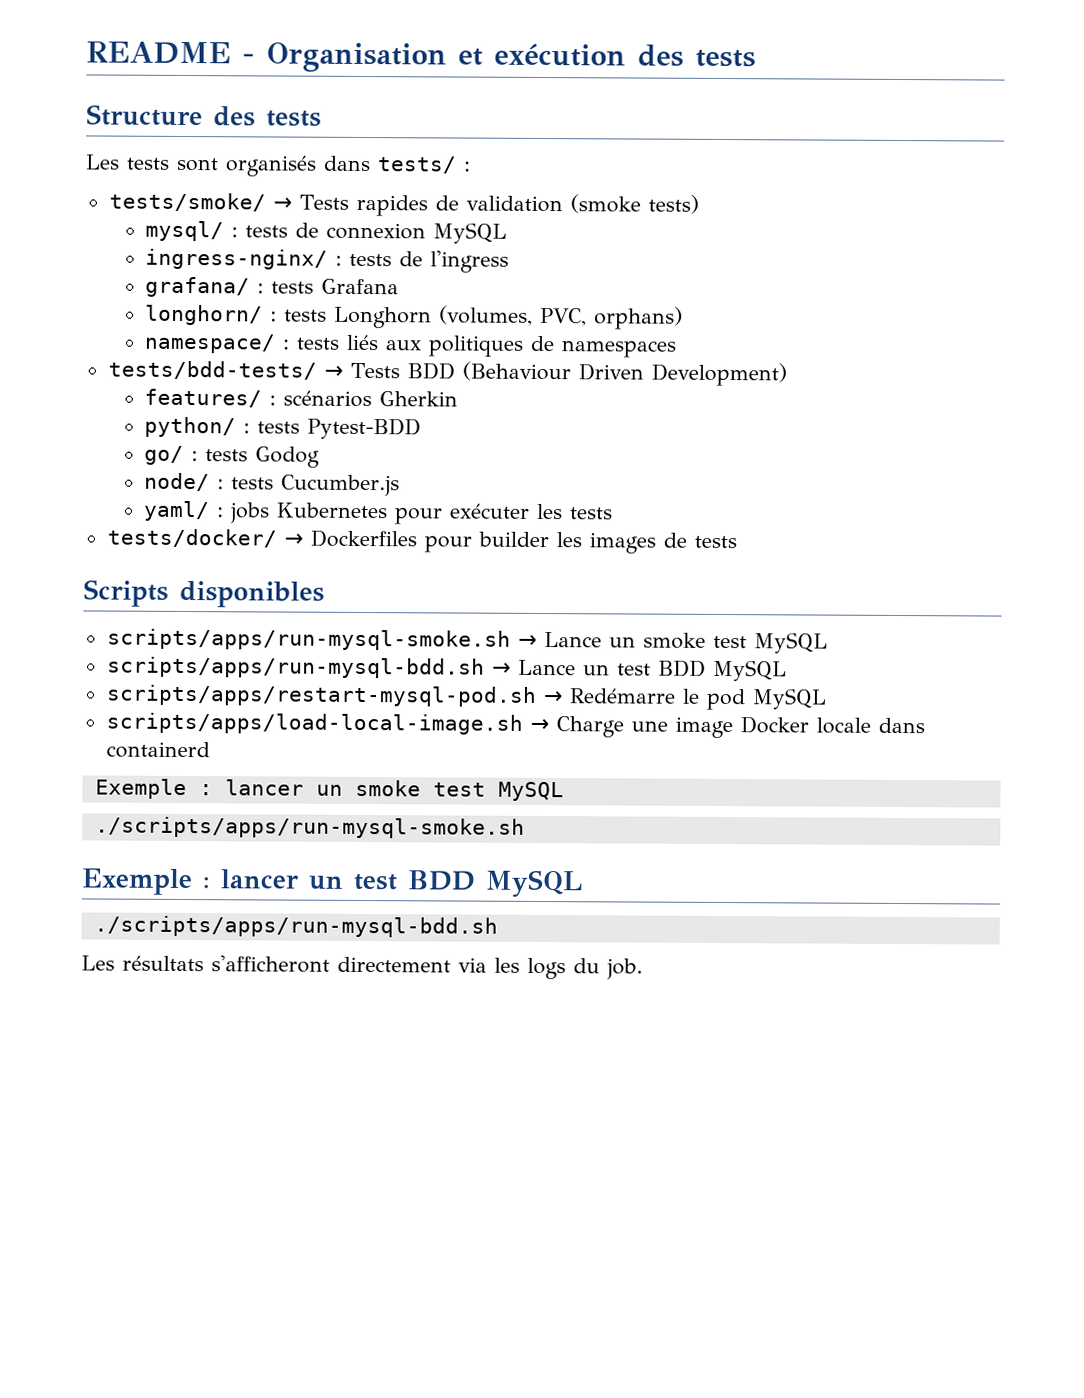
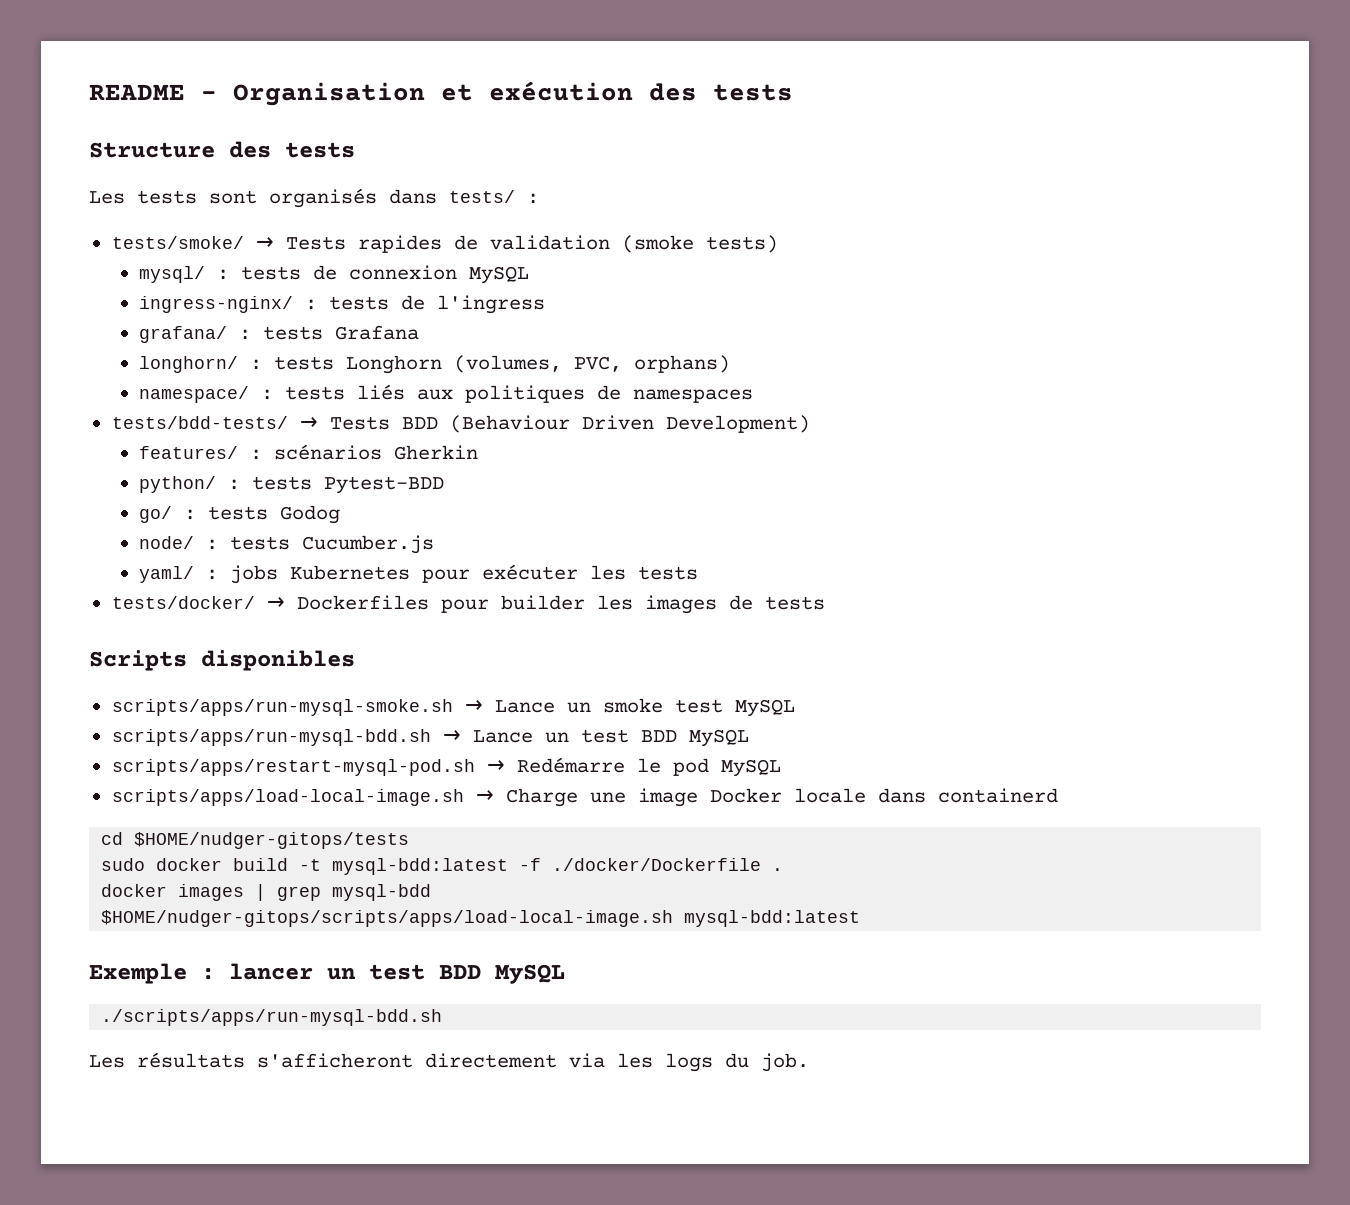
[94,778,564,802] [94,816,525,839] Exemple : lancer un smoke test MySQL // ./scripts/apps/run-mysql-smoke.sh -> [101,832,410,849] [101,858,784,875] [101,884,432,901] [101,910,861,927] cd $HOME/nudger-gitops/tests // sudo docker build -t mysql-bdd:latest -f ./docker/Dockerfile . // docker images | grep mysql-bdd // $HOME/nudger-gitops/scripts/apps/load-local-image.sh mysql-bdd:latest

